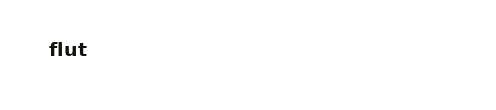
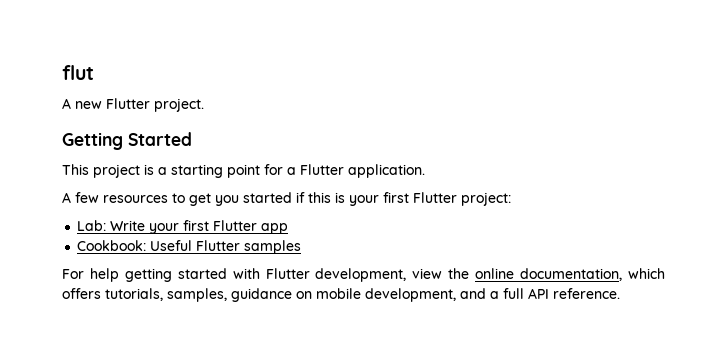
(87, 49) none -> [62,98,204,112] [62,132,192,150] [62,164,425,178] [62,192,511,206] [77,220,289,234] [77,240,302,254] [62,268,666,282] [62,288,620,302] // A new Flutter project. // Getting Started // This project is a starting point for a Flutter application. // A few resources to get you started if this is your first Flutter project: // Lab: Write your first Flutter app // Cookbook: Useful Flutter samples // For help getting started with Flutter development, view the online documentation, which offers tutorials, samples, guidance on mobile development, and a full API reference.

